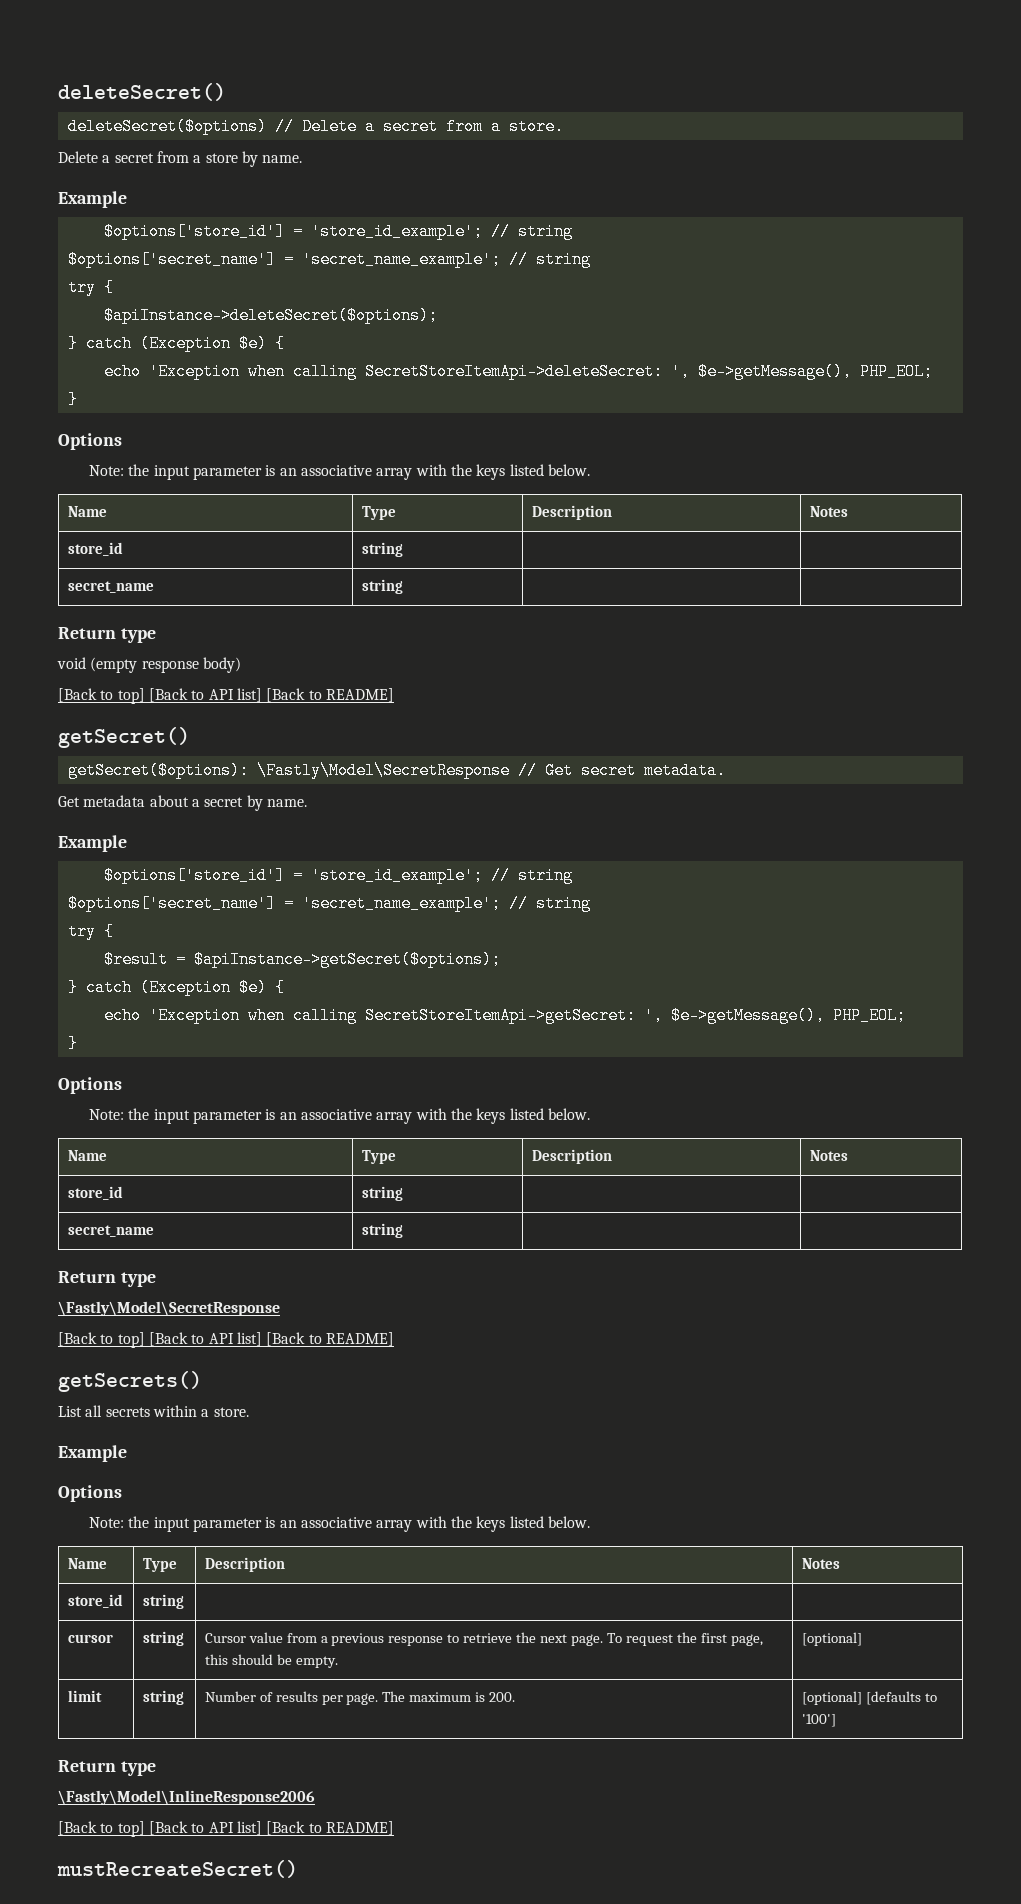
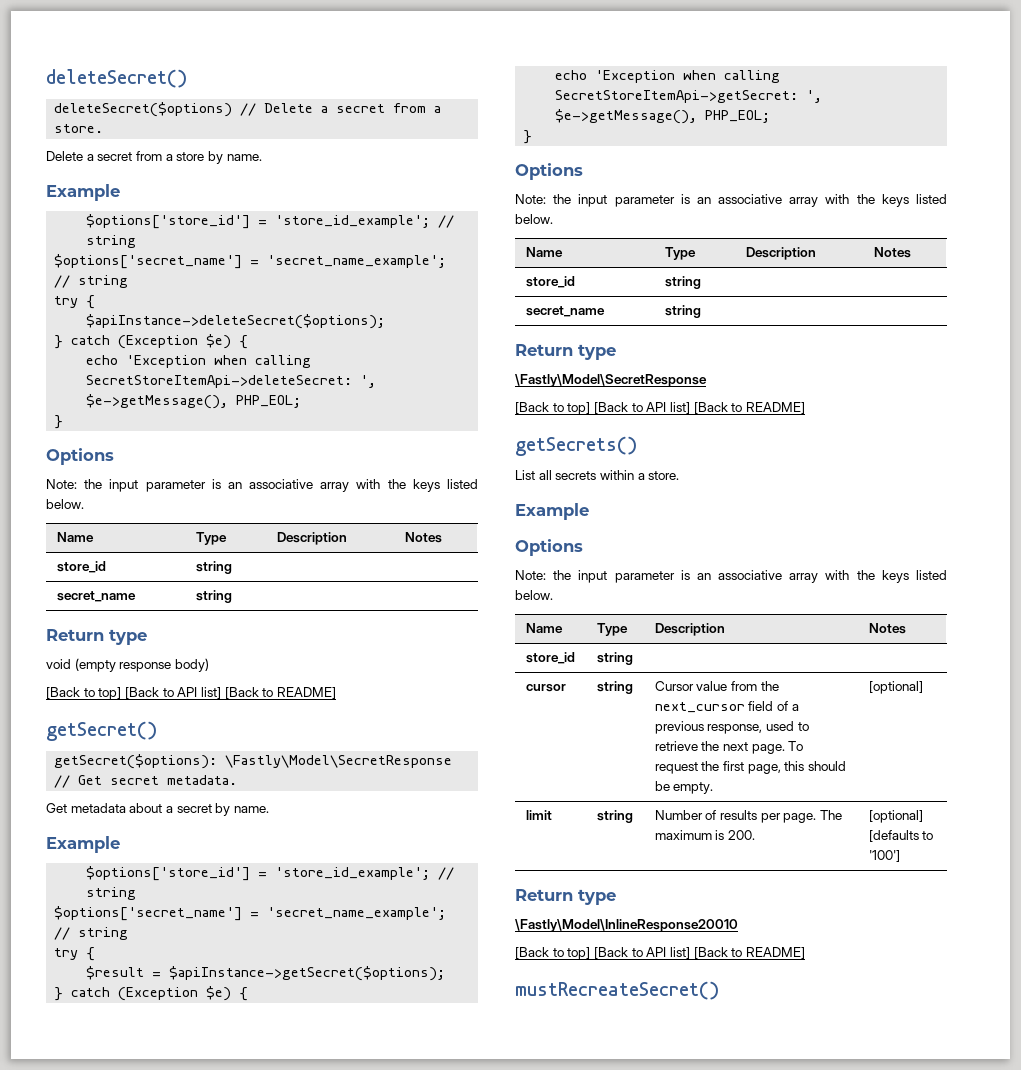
[320,1633,444,1646] a previous response -> [760,681,779,691] [654,701,799,713] [654,721,794,734] the next_cursor field of a previous response, used
[58,1790,315,1805] \Fastly\Model\InlineResponse2006 -> [515,919,738,932] \Fastly\Model\InlineResponse20010

